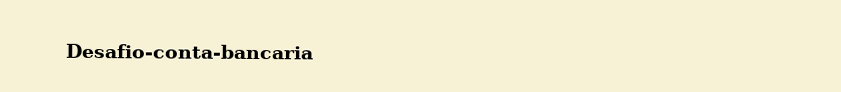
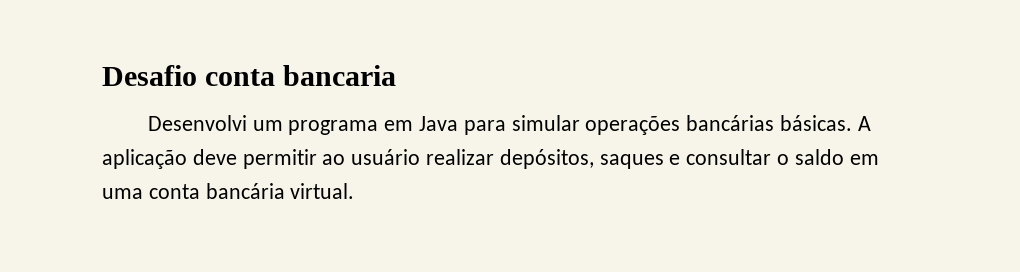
[65,43,314,60] Desafio-conta-bancaria -> [102,65,397,86] [147,115,871,135] [102,149,879,169] [102,183,355,199] Desafio conta bancaria // Desenvolvi um programa em Java para simular operações bancárias básicas. A aplicação deve permitir ao usuário realizar depósitos, saques e consultar o saldo em uma conta bancária virtual.

